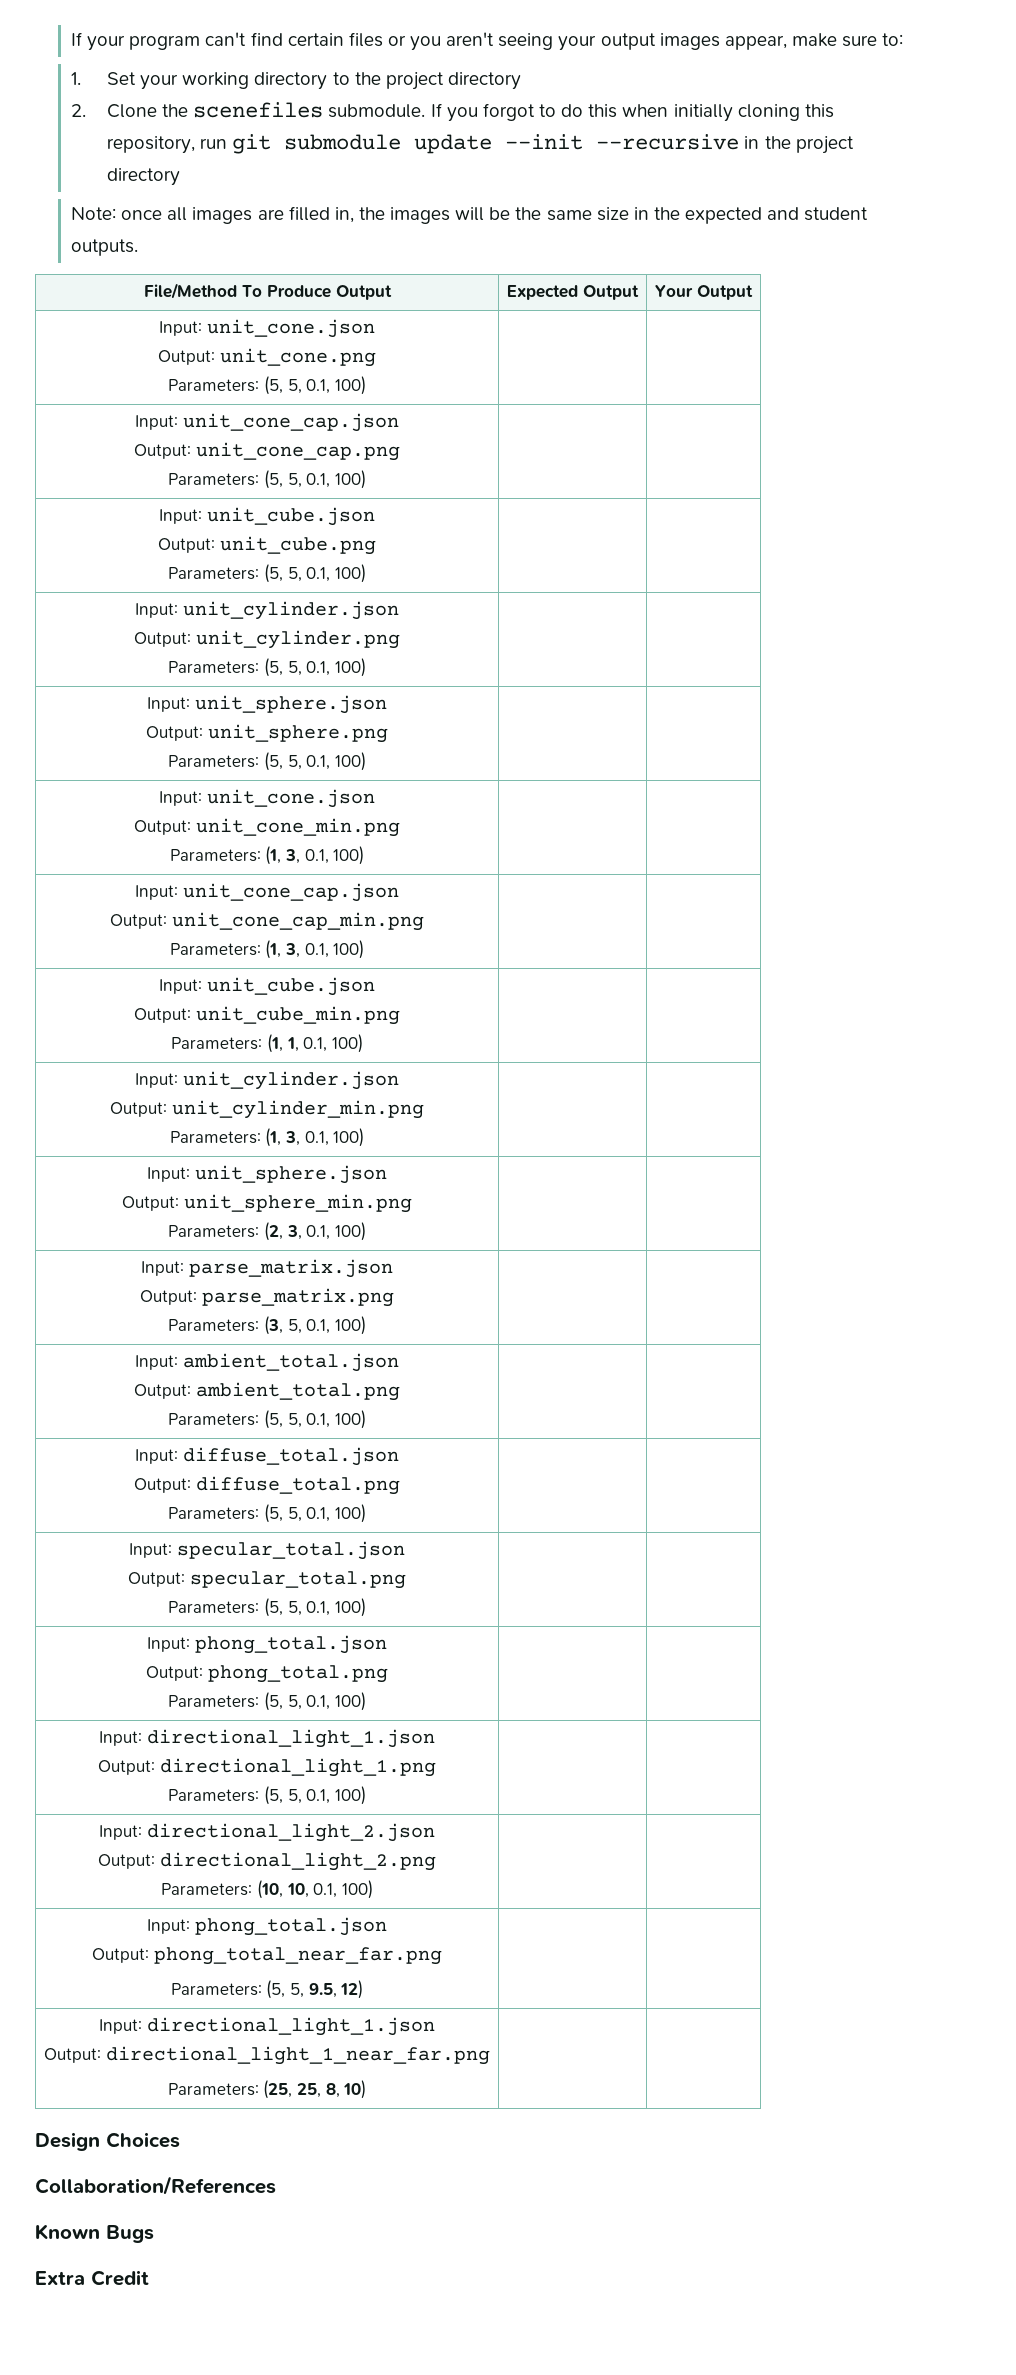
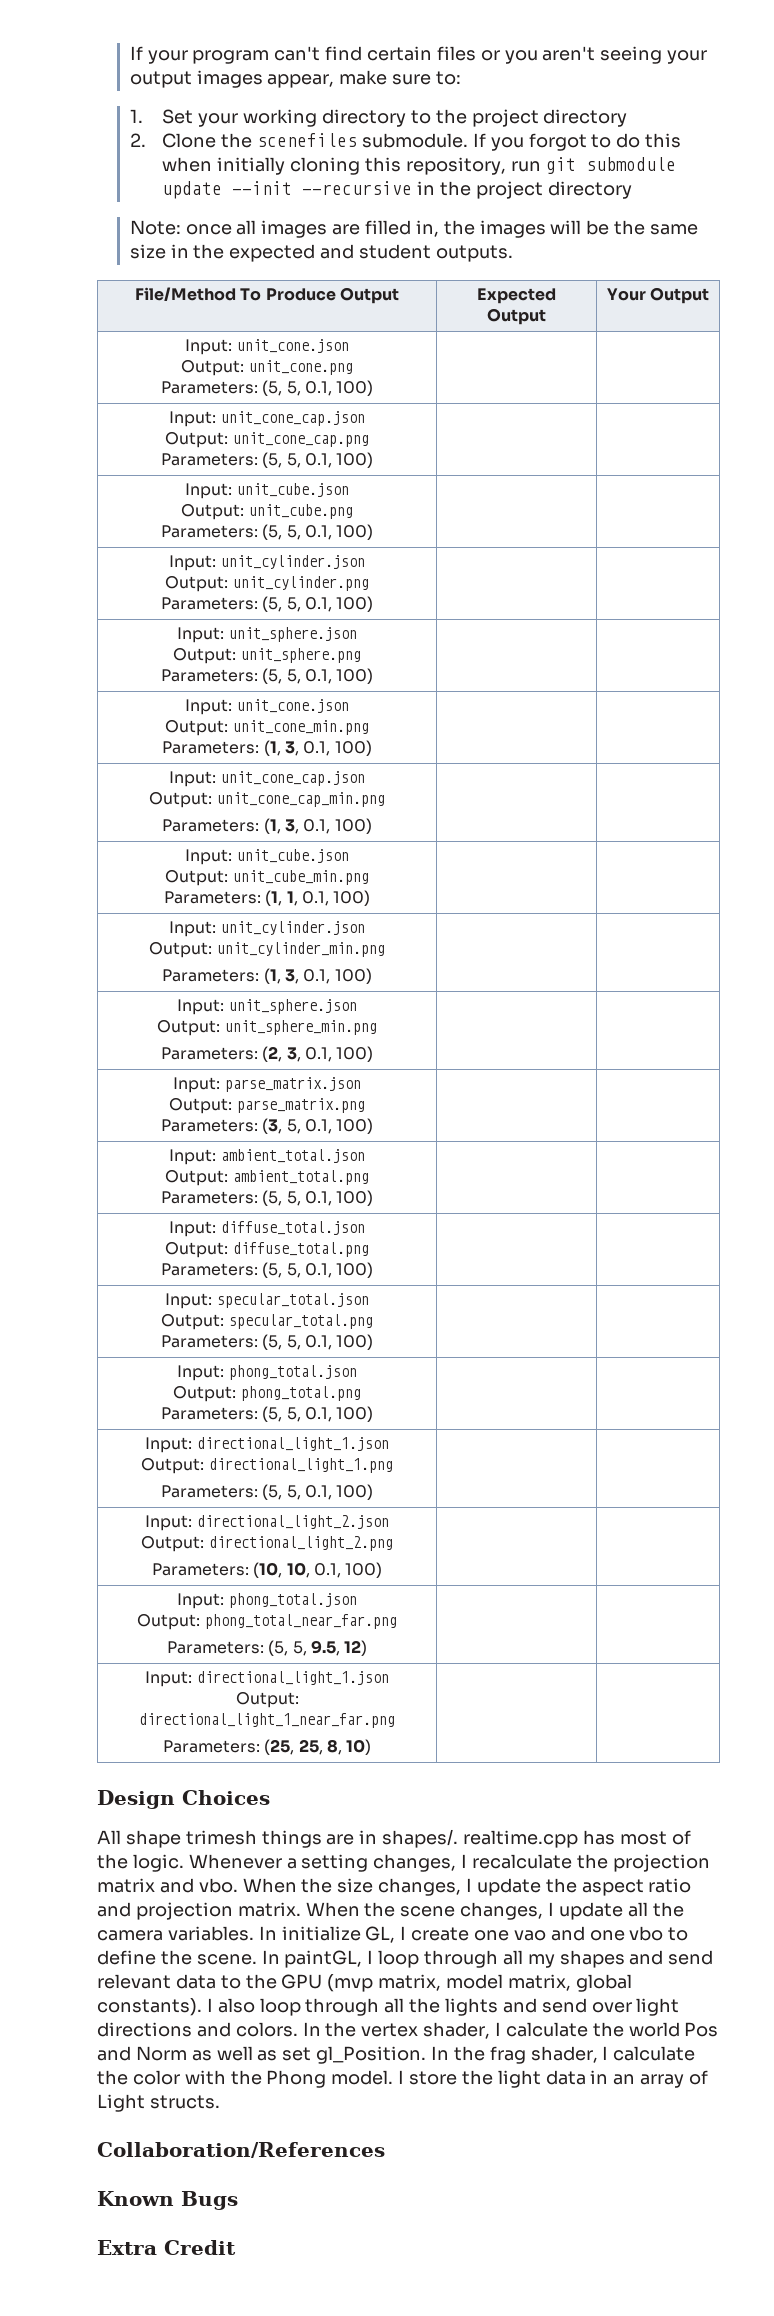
(180, 2140) none -> [97,1829,691,1848] [97,1854,710,1872] [97,1878,692,1896] [97,1902,684,1920] [97,1926,689,1943] [97,1950,714,1968] [97,1974,632,1992] [97,1998,680,2016] [97,2022,719,2039] [97,2046,696,2064] [97,2070,709,2088] [97,2094,220,2112] // All shape trimesh things are in shapes/. realtime.cpp has most of the logic. Whenever a setting changes, I recalculate the projection matrix and vbo. When the size changes, I update the aspect ratio and projection matrix. When the scene changes, I update all the camera variables. In initialize GL, I create one vao and one vbo to define the scene. In paintGL, I loop through all my shapes and send relevant data to the GPU (mvp matrix, model matrix, global constants). I also loop through all the lights and send over light directions and colors. In the vertex shader, I calculate the world Pos and Norm as well as set gl_Position. In the frag shader, I calculate the color with the Phong model. I store the light data in an array of Light structs.

